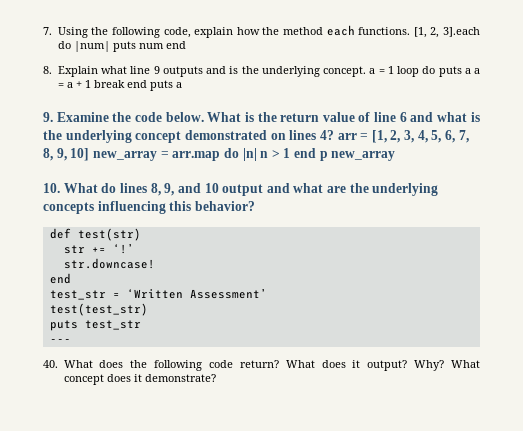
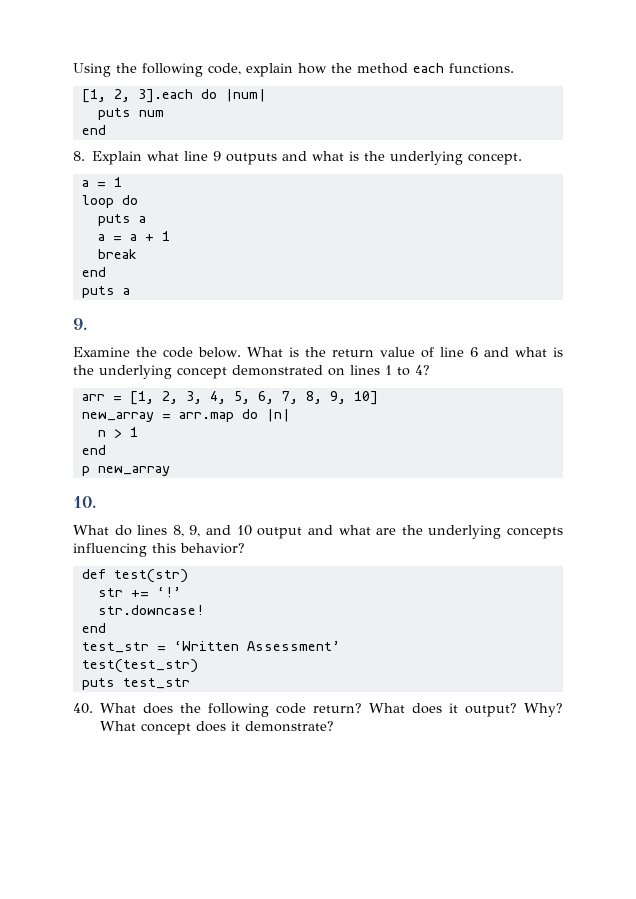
[43,27,52,35] 7. -> (73, 70) none
(411, 31) none -> (514, 68) //
(110, 46) none -> (266, 95) //
(164, 46) none -> (164, 113) //
(227, 70) none -> [312,151,345,161] what
(367, 71) none -> (523, 159) //
(394, 70) none -> (122, 182) //
[438,66,471,77] puts a -> [97,214,146,226] // puts a //
(91, 84) none -> (170, 236) //
[126,80,147,88] end -> [81,267,106,277] // end //
(53, 117) none -> (87, 324) //
(317, 135) none -> [385,365,410,376] 1 to
(334, 135) none -> (430, 370) //
(90, 154) none -> (378, 398) //
(257, 154) none -> (290, 415) //
[294,148,317,158] end -> [81,445,106,455] // end //
(60, 188) none -> (96, 502) //
[49,339,71,343] // --- -> (190, 683) none

